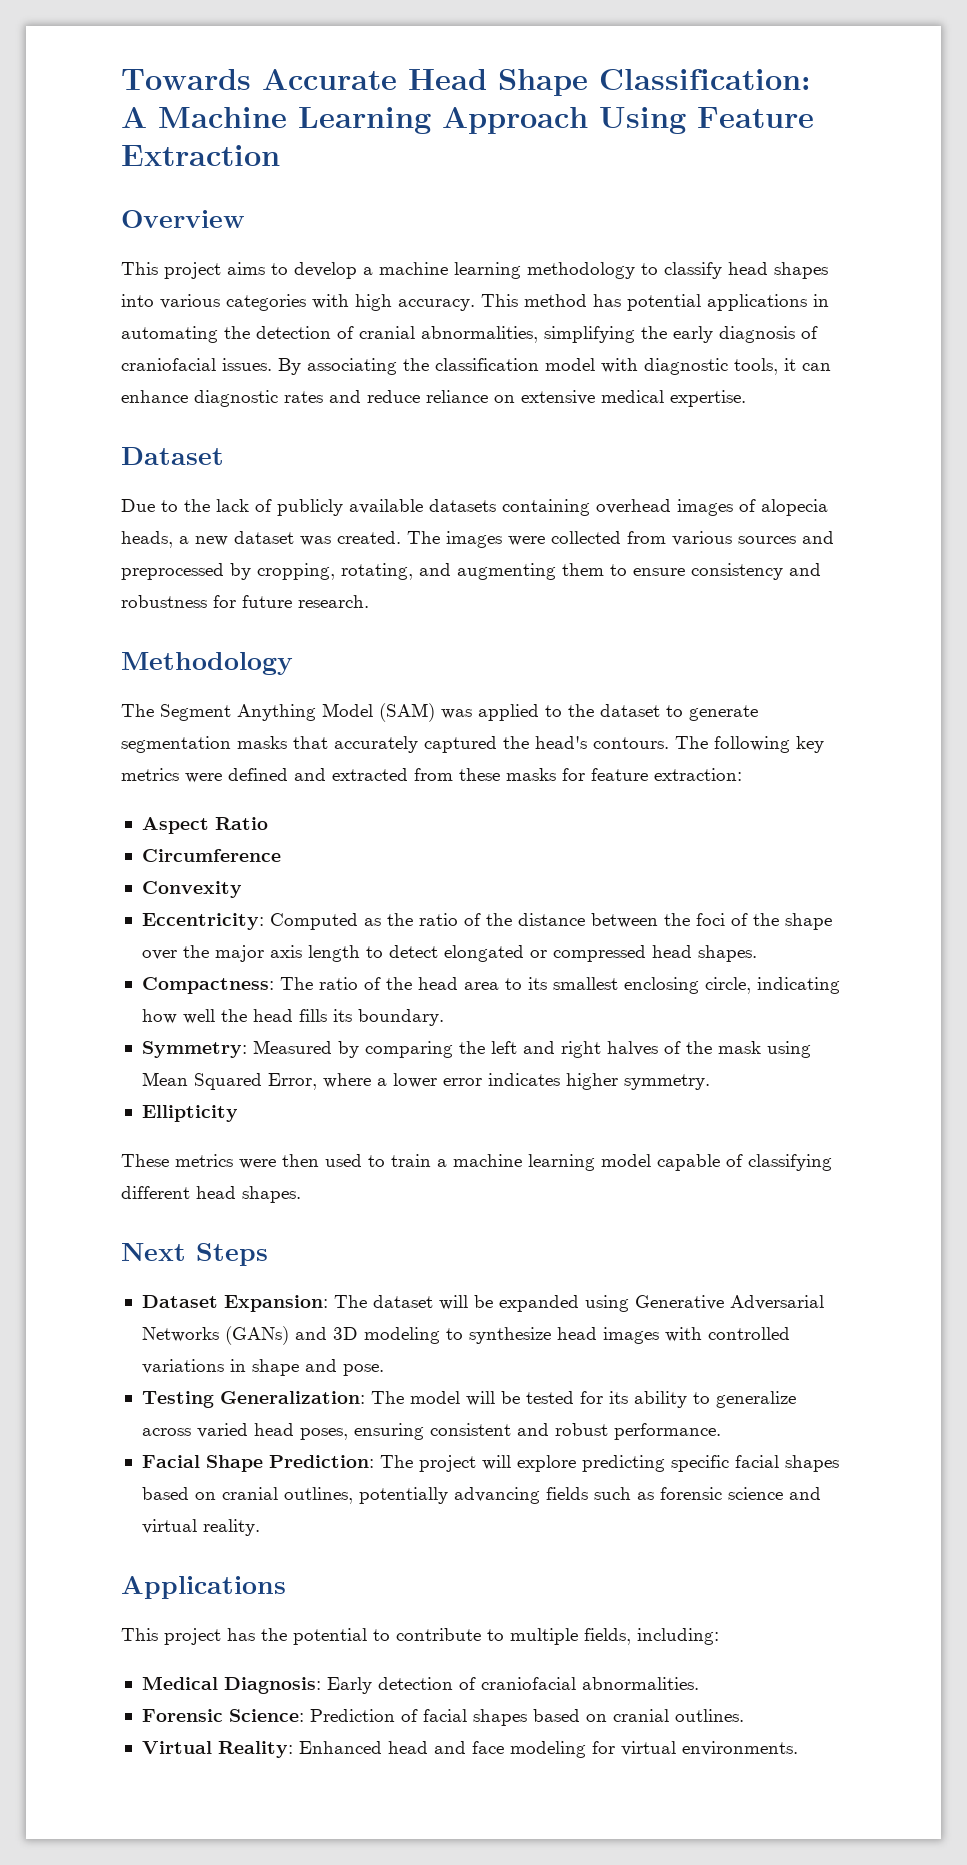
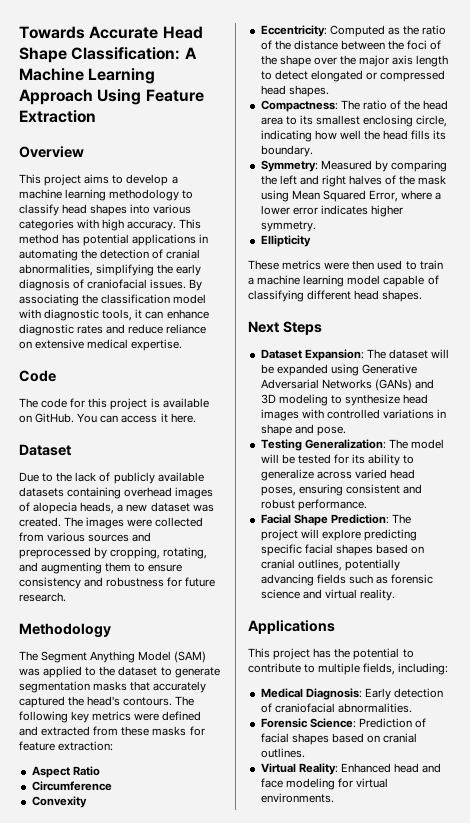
(746, 398) none -> [19,370,56,382] [19,398,209,410] [19,413,196,423] // Code // The code for this project is available on GitHub. You can access it here.

